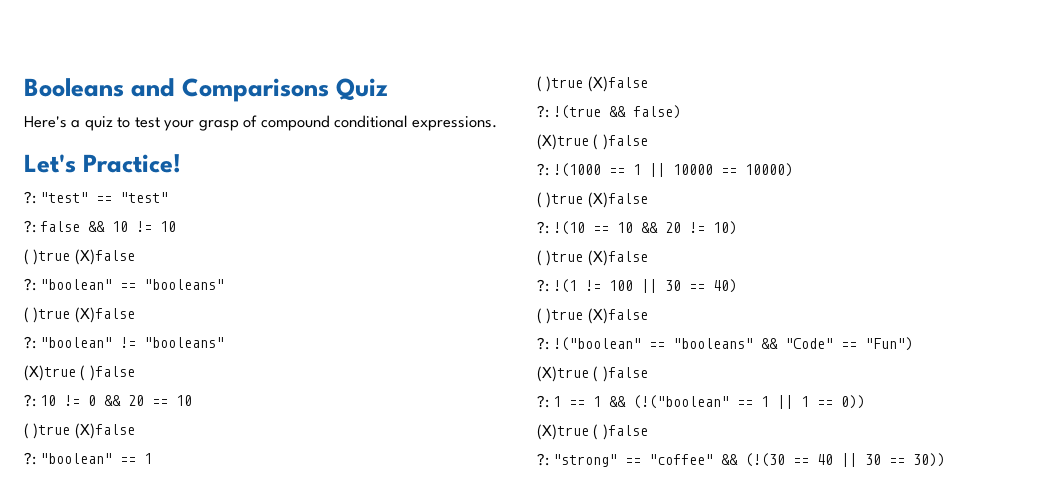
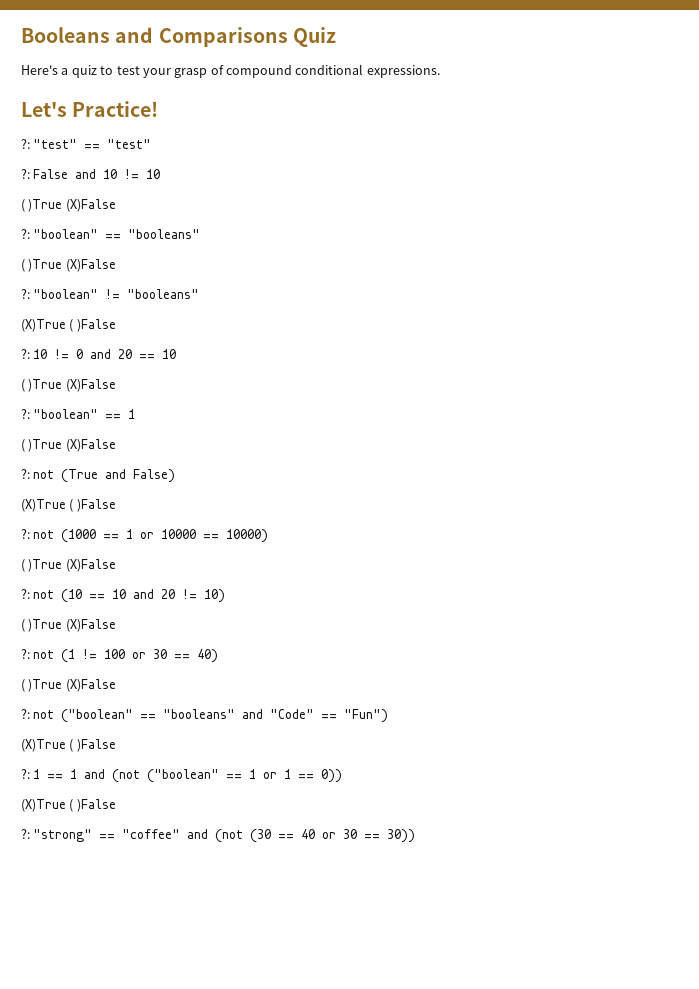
[40,221,106,232] false && -> [33,169,97,179] False and
[33,249,135,265] )true (X)false -> [28,199,116,212] )True (X)False
[33,307,135,323] )true (X)false -> [28,259,116,272] )True (X)False
[24,365,135,381] (X)true ( )false -> [21,319,116,332] (X)True ( )False
[104,395,122,406] && -> [90,349,112,359] and
[33,423,135,439] )true (X)false -> [28,379,116,392] )True (X)False
[546,76,648,92] [537,105,682,119] [537,134,648,150] [537,163,666,177] )true (X)false // ?: !(true && false) // (X)true ( )false // ?: !(1000 == 1 || -> [28,439,116,452] [21,469,176,483] [21,499,116,512] [21,529,155,543] )True (X)False // ?: not (True and False) // (X)True ( )False // ?: not (1000 == 1 or
[546,192,648,208] [537,221,659,235] )true (X)false // ?: !(10 == 10 && -> [28,559,116,572] [21,589,155,603] )True (X)False // ?: not (10 == 10 and
[546,250,648,266] [537,279,578,293] )true (X)false // ?: !(1 -> [28,619,116,632] [21,649,76,663] )True (X)False // ?: not (1
[641,279,658,293] || -> [132,652,147,659] or
[546,308,648,324] [537,337,779,351] )true (X)false // ?: !("boolean" == "booleans" && -> [28,679,116,692] [21,709,264,723] )True (X)False // ?: not ("boolean" == "booleans" and
[537,366,648,382] (X)true ( )false -> [21,739,116,752] (X)True ( )False
[609,395,794,409] && (!("boolean" == 1 || -> [84,769,278,783] and (not ("boolean" == 1 or
[537,424,648,440] (X)true ( )false -> [21,799,116,812] (X)True ( )False
[721,453,786,467] && (!(30 -> [187,829,272,843] and (not (30
[841,453,858,467] || -> [322,832,337,839] or

